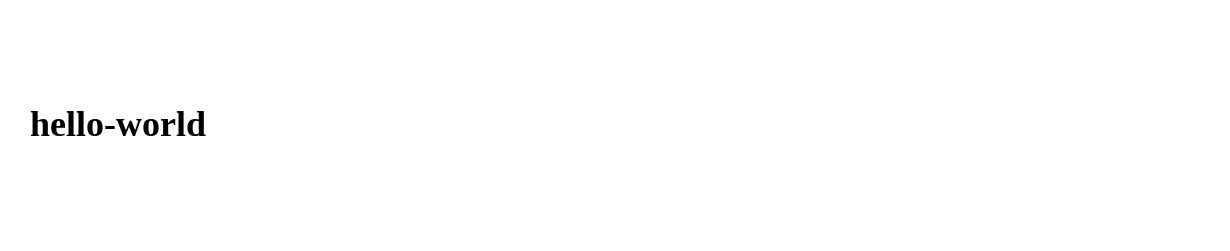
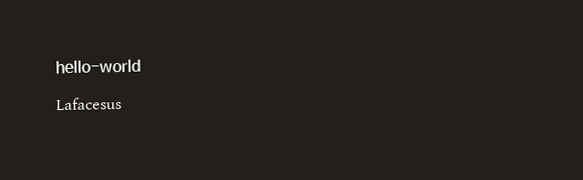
(206, 123) none -> [56,96,122,111] // Lafacesus

